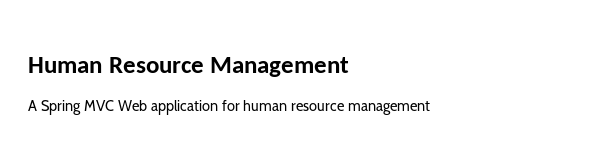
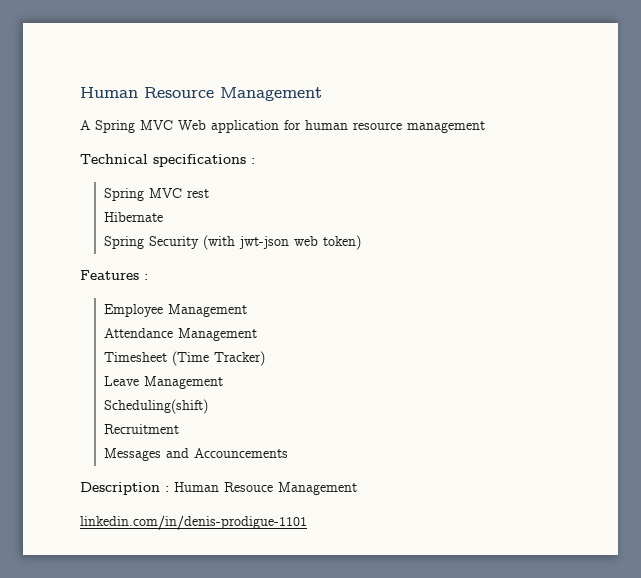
(431, 108) none -> [80,154,255,167] [104,188,210,201] [104,212,164,222] [104,235,362,250] [80,270,148,280] [104,304,248,317] [104,328,258,341] [104,351,266,366] [104,376,224,389] [104,399,209,414] [104,424,180,434] [104,448,289,461] [80,482,357,495] [80,515,307,530] // Technical specifications : // Spring MVC rest // Hibernate // Spring Security (with jwt-json web token) // Features : // Employee Management // Attendance Management // Timesheet (Time Tracker) // Leave Management // Scheduling(shift) // Recruitment // Messages and Accouncements // Description : Human Resouce Management // linkedin.com/in/denis-prodigue-1101

